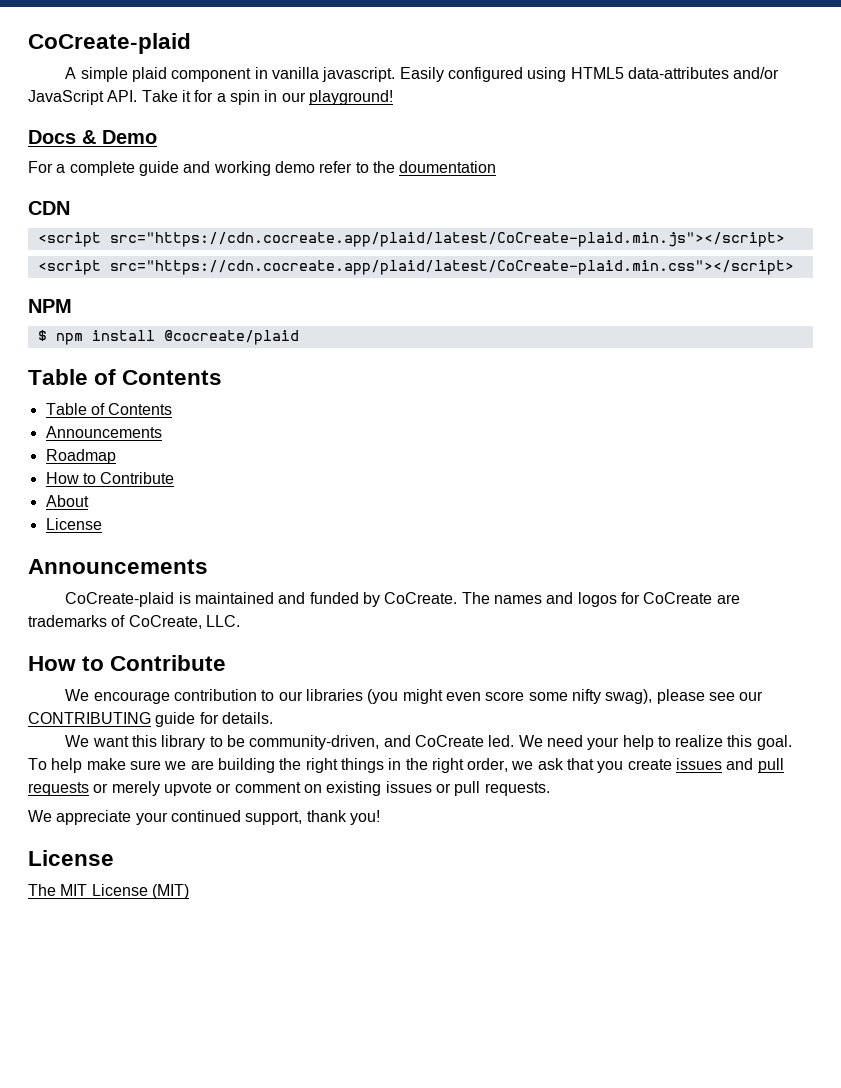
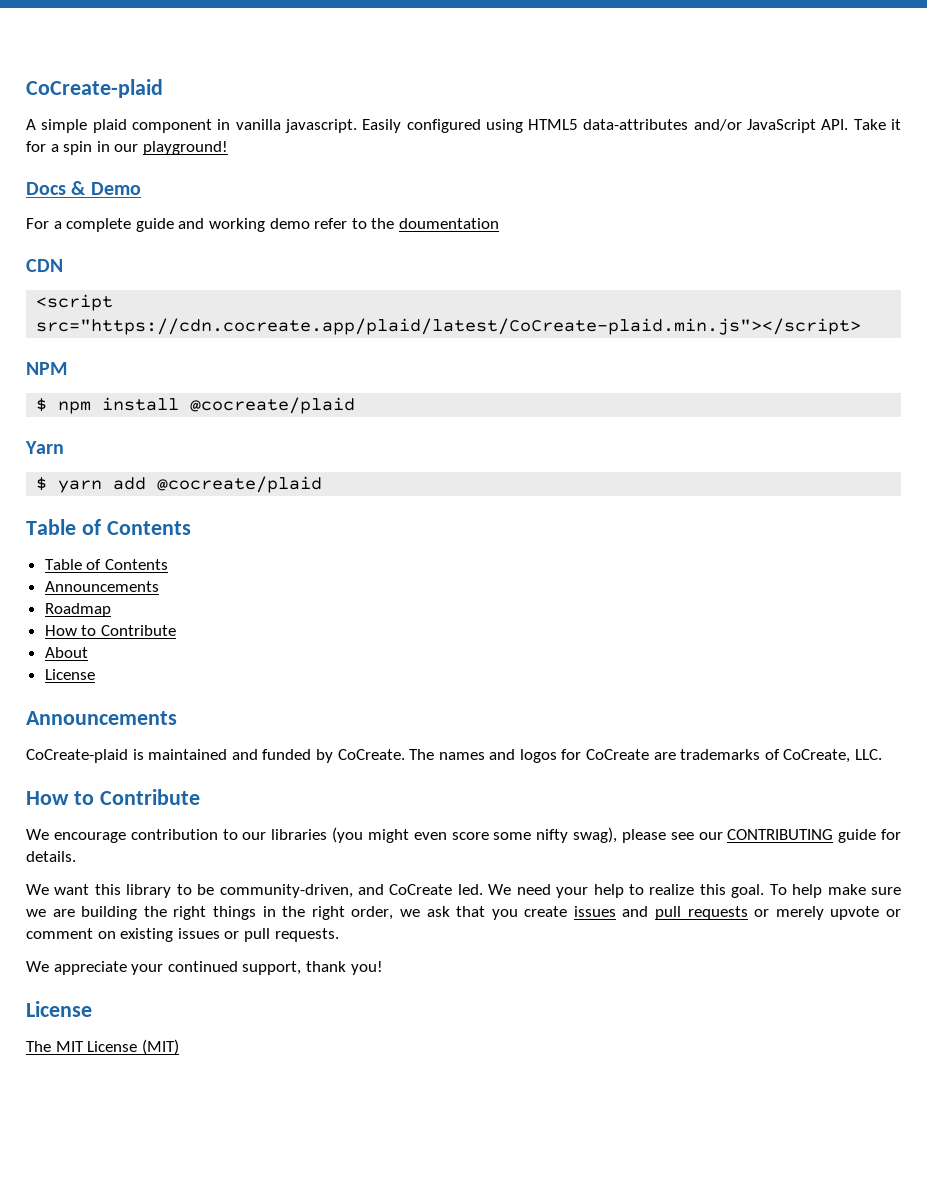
[37,260,794,275] // <script src="https://cdn.cocreate.app/plaid/latest/CoCreate-plaid.min.css"></script> -> (862, 326) none
(299, 337) none -> [25,441,64,454] [36,476,323,493] // Yarn // $ yarn add @cocreate/plaid

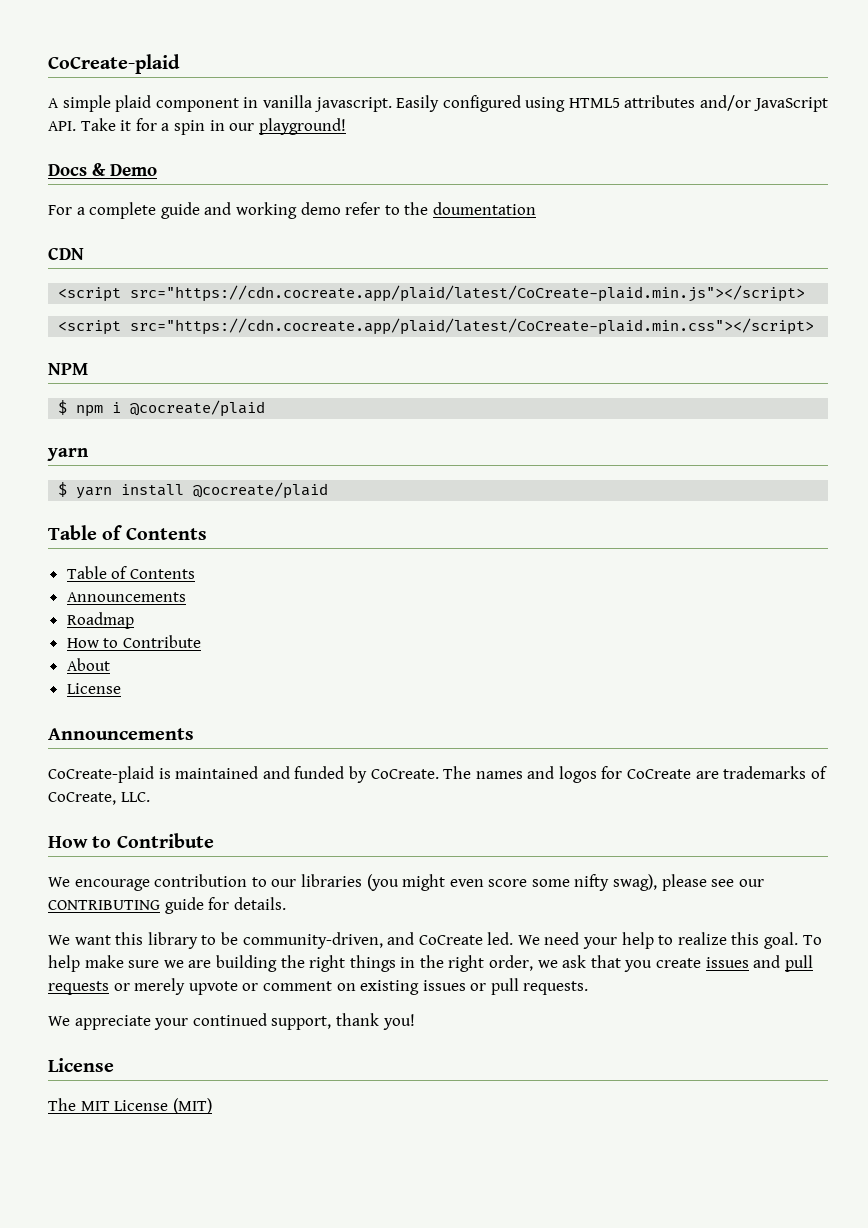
[583,119,689,130] data-attributes -> [624,95,696,108] attributes
(862, 326) none -> [58,318,815,335] // <script src="https://cdn.cocreate.app/plaid/latest/CoCreate-plaid.min.css"></script>
[102,397,356,414] [25,441,64,454] install @cocreate/plaid // Yarn -> [112,400,266,417] [47,448,89,461] i @cocreate/plaid // yarn
[113,477,147,490] add -> [121,484,185,496] install

